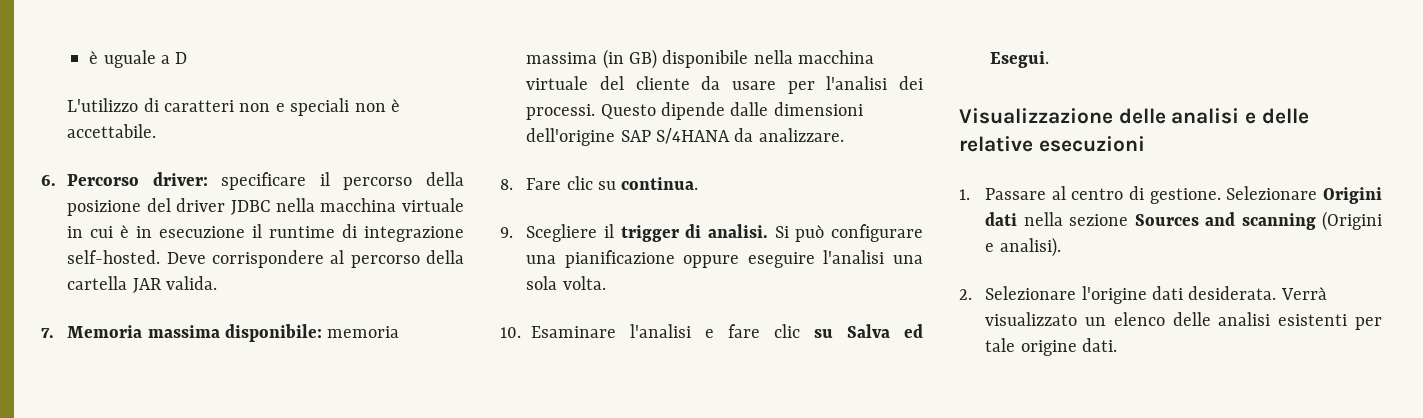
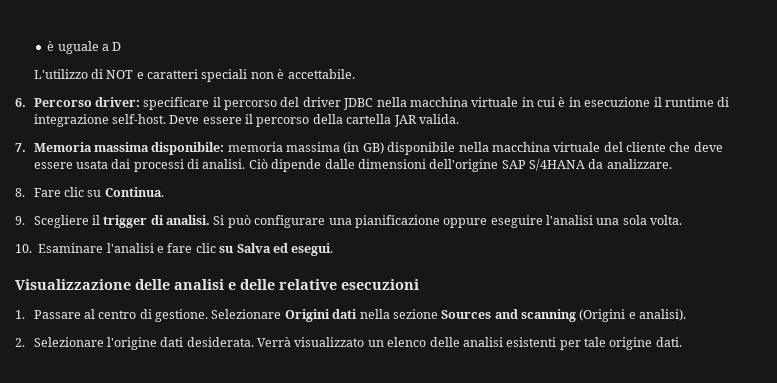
[163,100,285,112] caratteri non e -> [106,69,199,79] NOT e caratteri
[425,172,464,186] [67,200,142,216] della posizione -> (278, 105) none
[67,250,345,268] self-hosted. Deve corrispondere al -> [111,114,254,124] self-host. Deve essere il
[701,76,923,94] [526,104,656,120] da usare per l'analisi dei processi. Questo -> [669,142,723,152] [33,159,268,172] che deve essere usata dai processi di analisi. Ciò
[621,177,699,190] continua. -> [104,187,164,197] Continua.
[990,51,1049,68] Esegui. -> [291,243,334,256] esegui.

